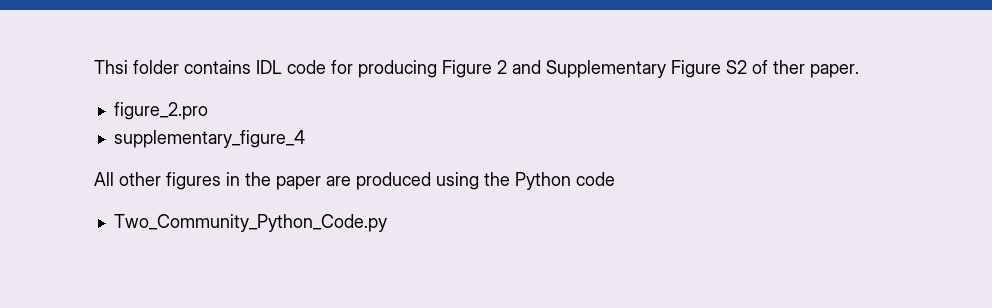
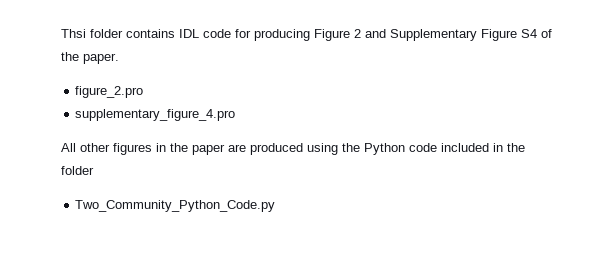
[726,60,805,74] S2 of ther -> [521,29,552,38] [61,52,79,61] S4 of the
[113,130,305,148] supplementary_figure_4 -> [75,109,236,121] supplementary_figure_4.pro
(615, 179) none -> [441,143,525,152] [61,166,94,175] included in the folder

